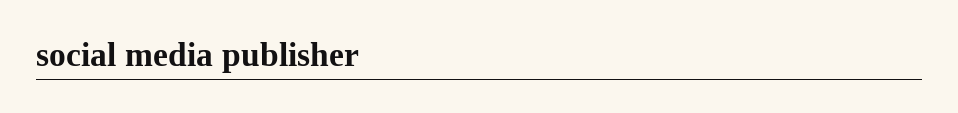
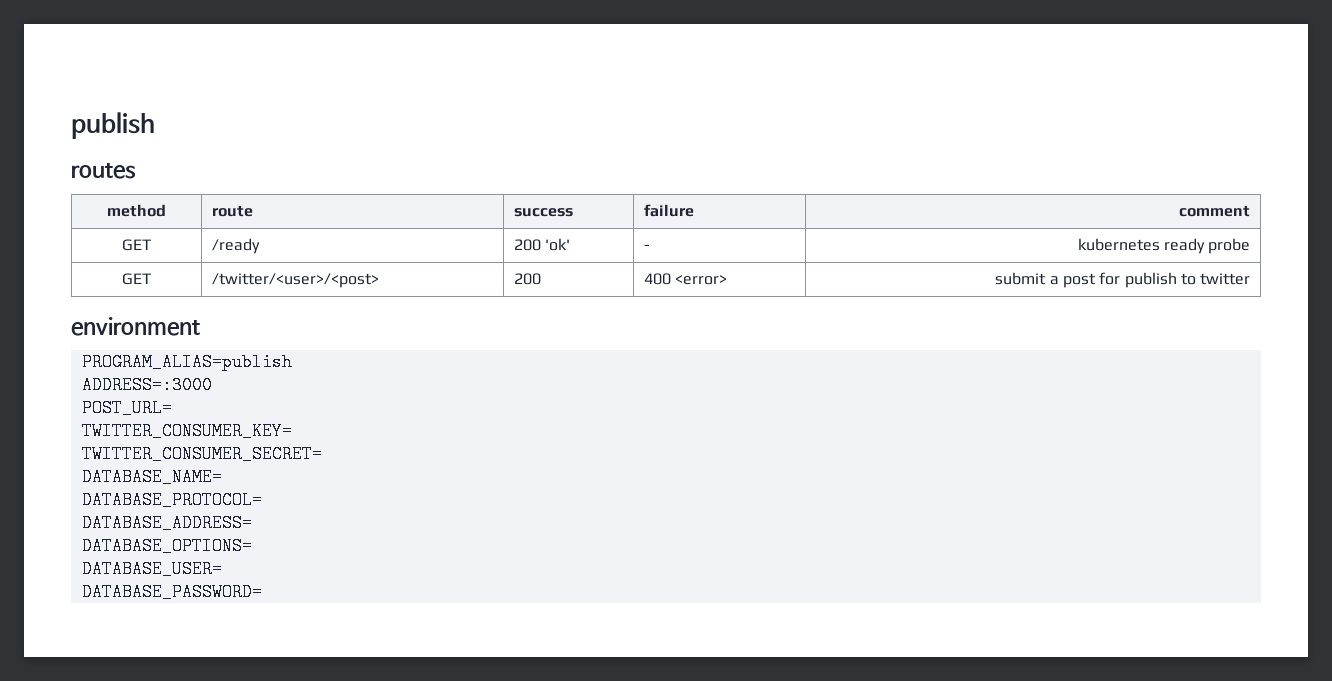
[36,42,360,73] social media publisher -> [71,112,155,139] [71,163,136,179] [107,204,166,217] [211,206,253,217] [513,208,573,217] [643,204,694,217] [1179,206,1251,217] [122,239,151,251] [211,238,260,254] [513,238,571,251] [643,244,650,250] [1077,238,1251,254] [122,273,151,285] [211,273,379,288] [513,273,541,285] [643,273,728,285] [995,272,1251,288] [71,317,200,336] [81,353,292,371] [81,376,212,394] [81,399,172,417] [81,422,292,440] [81,445,322,463] [81,468,222,486] [81,491,262,509] [81,514,252,532] [81,537,252,555] [81,560,222,578] [81,583,262,601] publish // routes // method | route | success | failure | comment // GET | /ready | 200 'ok' | - | kubernetes ready probe // GET | /twitter/<user>/<post> | 200 | 400 <error> | submit a post for publish to twitter // environment // PROGRAM_ALIAS=publish // ADDRESS=:3000 // POST_URL= // TWITTER_CONSUMER_KEY= // TWITTER_CONSUMER_SECRET= // DATABASE_NAME= // DATABASE_PROTOCOL= // DATABASE_ADDRESS= // DATABASE_OPTIONS= // DATABASE_USER= // DATABASE_PASSWORD=

